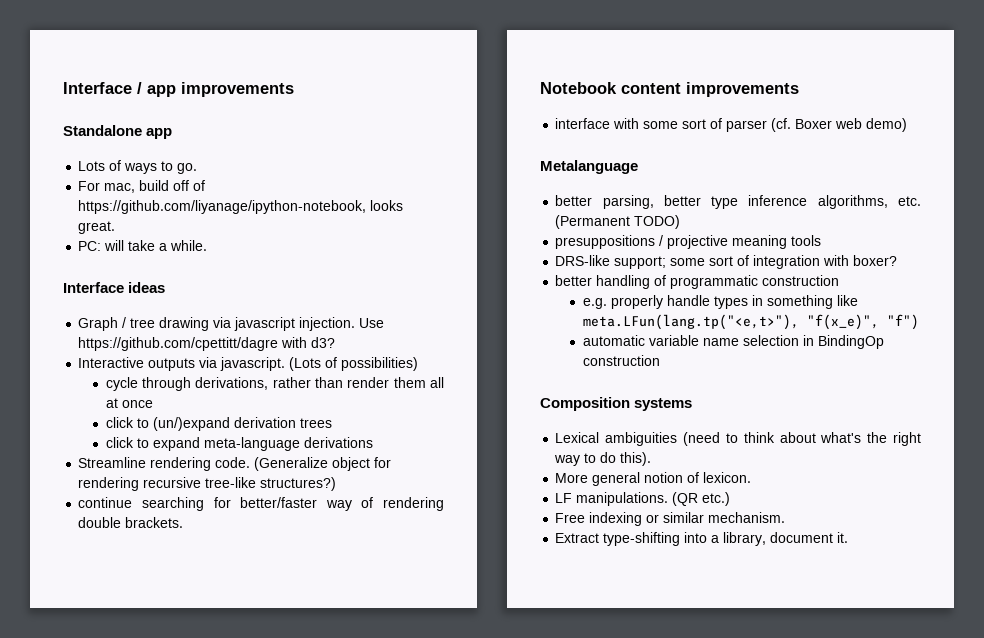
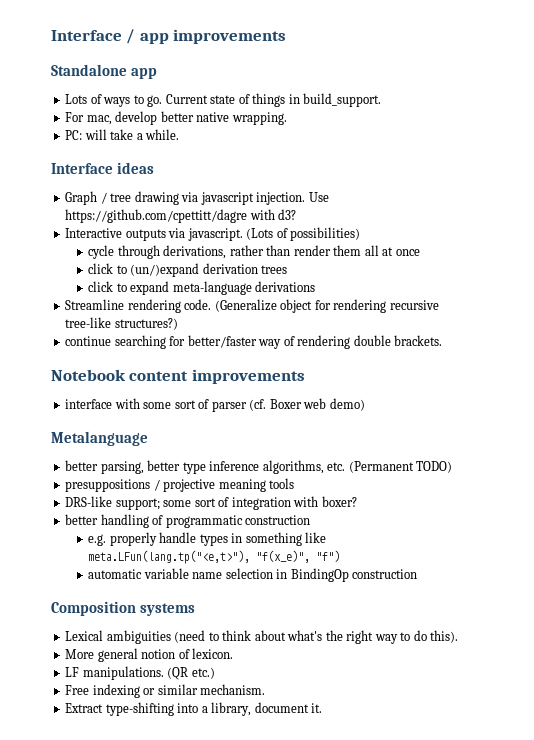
[78,180,206,193] [78,200,404,214] [78,221,116,234] // For mac, build off of https://github.com/liyanage/ipython-notebook, looks great. -> [165,93,382,107] [65,111,287,125] Current state of things in build_support. // For mac, develop better native wrapping.

